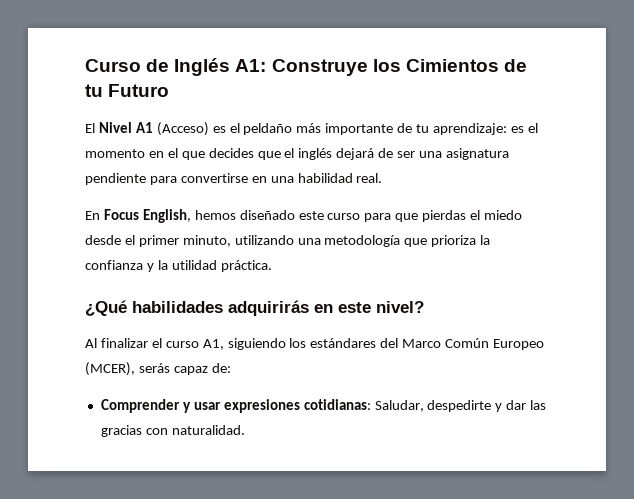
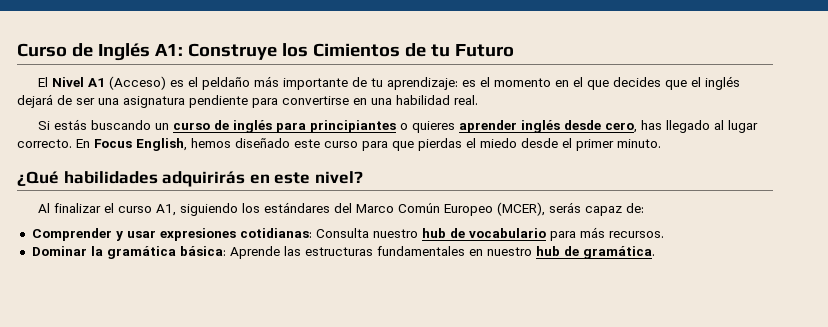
(383, 178) none -> [37,119,758,133] [17,139,72,148] Si estás buscando un curso de inglés para principiantes o quieres aprender inglés desde cero, has llegado al lugar correcto.
[182,235,491,247] [85,260,272,272] minuto, utilizando una metodología que prioriza la confianza y la utilidad práctica. -> [617,139,661,148] minuto.
[374,400,547,412] [100,425,245,437] Saludar, despedirte y dar las gracias con naturalidad. -> [315,227,664,241] [31,246,655,259] Consulta nuestro hub de vocabulario para más recursos. // Dominar la gramática básica: Aprende las estructuras fundamentales en nuestro hub de gramática.

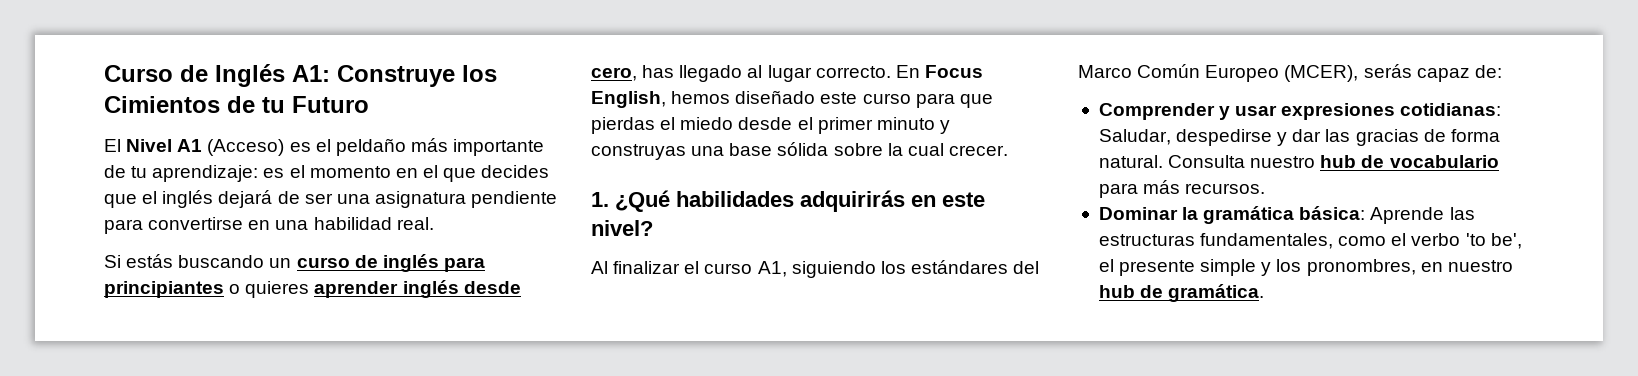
[617,139,661,148] minuto. // -> [876,117,950,134] [591,142,1008,160] [591,192,609,207] minuto y construyas una base sólida sobre la cual crecer. // 1.
(312, 233) none -> [1098,129,1500,146] [1098,155,1163,168] Saludar, despedirse y dar las gracias de forma natural.
[376,246,465,256] fundamentales -> [1200,233,1522,249] [1098,259,1416,276] fundamentales, como el verbo 'to be', el presente simple y los pronombres,

